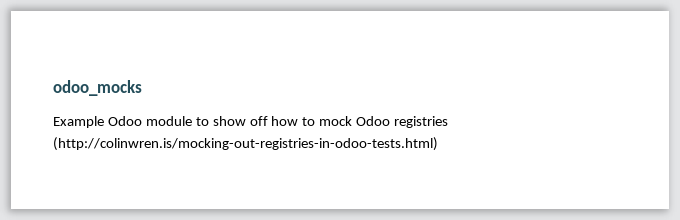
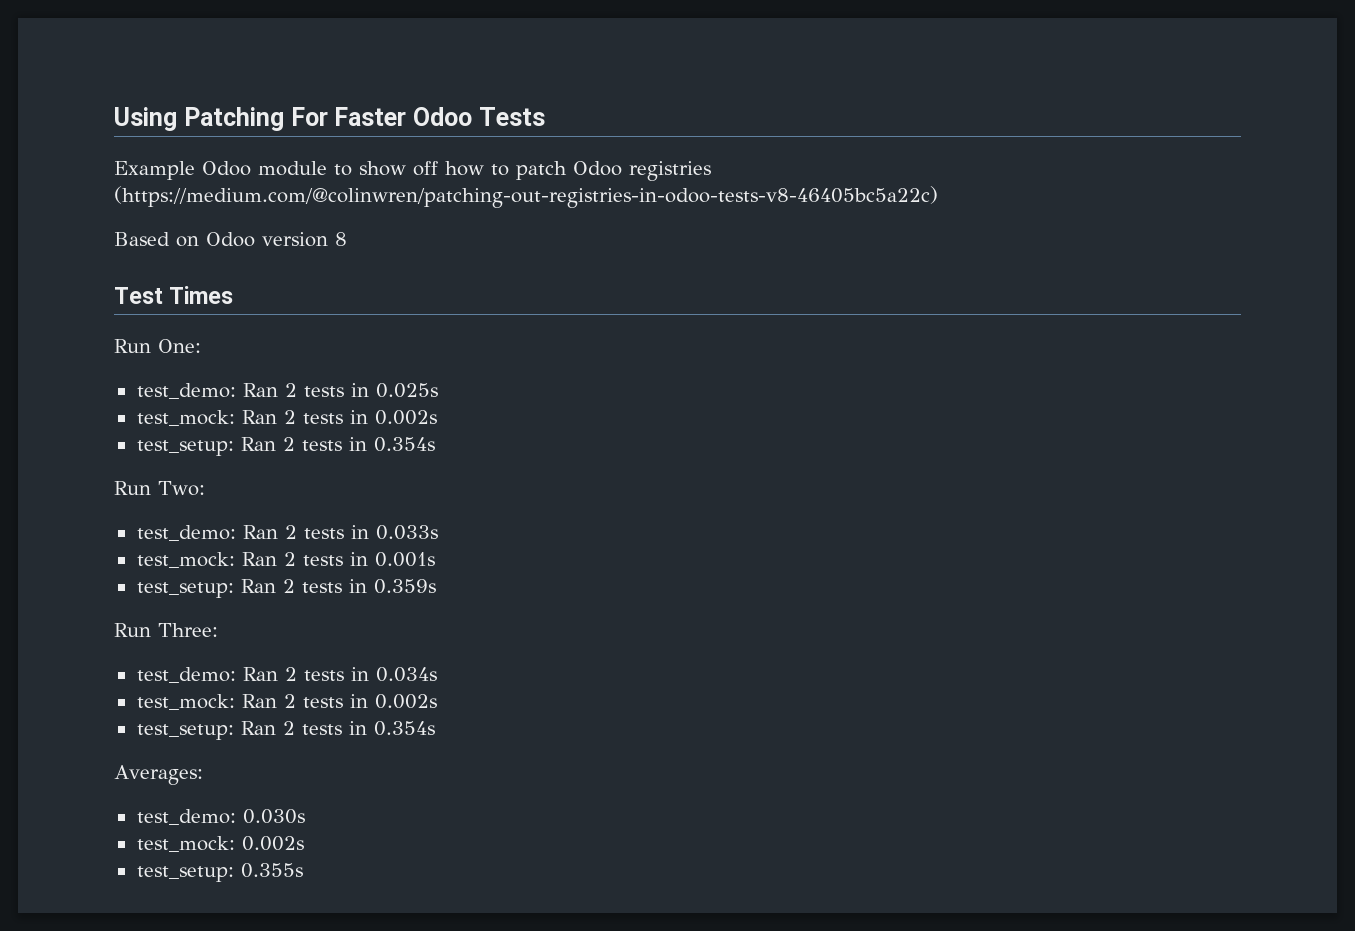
[53,80,142,96] odoo_mocks -> [114,107,545,131] Using Patching For Faster Odoo Tests
[319,116,353,126] mock -> [516,161,567,180] patch
[53,137,438,151] (http://colinwren.is/mocking-out-registries-in-odoo-tests.html) -> [114,186,938,208] [114,232,347,247] [114,286,234,304] [114,339,201,353] [136,383,438,399] [136,410,437,426] [136,437,435,456] [114,481,205,496] [136,525,438,541] [136,552,435,568] [136,579,436,598] [114,623,218,637] [136,667,437,683] [136,694,437,710] [136,721,435,740] [114,765,203,785] [136,809,305,825] [136,836,304,852] [136,863,303,882] (https://medium.com/@colinwren/patching-out-registries-in-odoo-tests-v8-46405bc5a22c) // Based on Odoo version 8 // Test Times // Run One: // test_demo: Ran 2 tests in 0.025s // test_mock: Ran 2 tests in 0.002s // test_setup: Ran 2 tests in 0.354s // Run Two: // test_demo: Ran 2 tests in 0.033s // test_mock: Ran 2 tests in 0.001s // test_setup: Ran 2 tests in 0.359s // Run Three: // test_demo: Ran 2 tests in 0.034s // test_mock: Ran 2 tests in 0.002s // test_setup: Ran 2 tests in 0.354s // Averages: // test_demo: 0.030s // test_mock: 0.002s // test_setup: 0.355s

